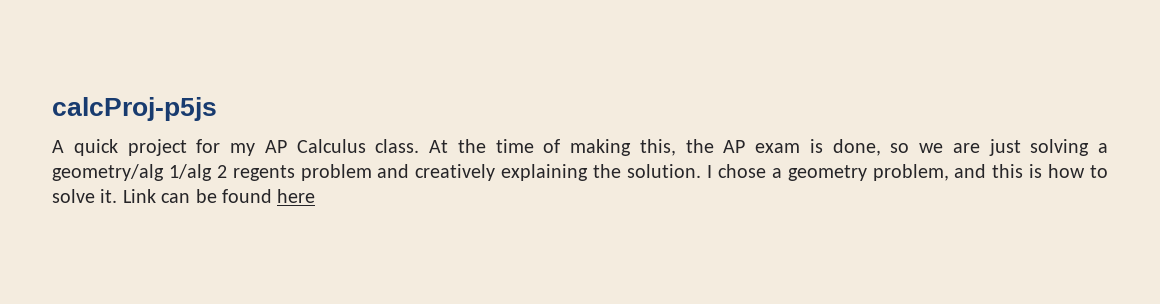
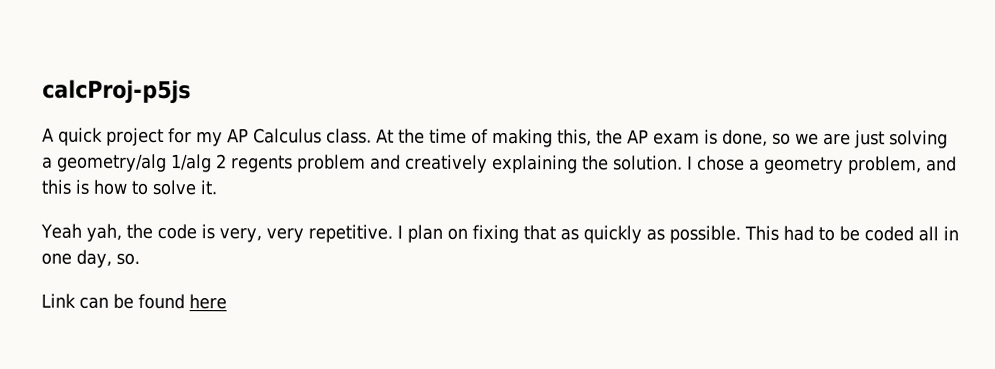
(118, 196) none -> [40,223,959,244] [41,249,140,268] // Yeah yah, the code is very, very repetitive. I plan on fixing that as quickly as possible. This had to be coded all in one day, so. //

